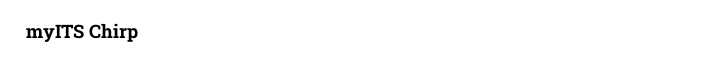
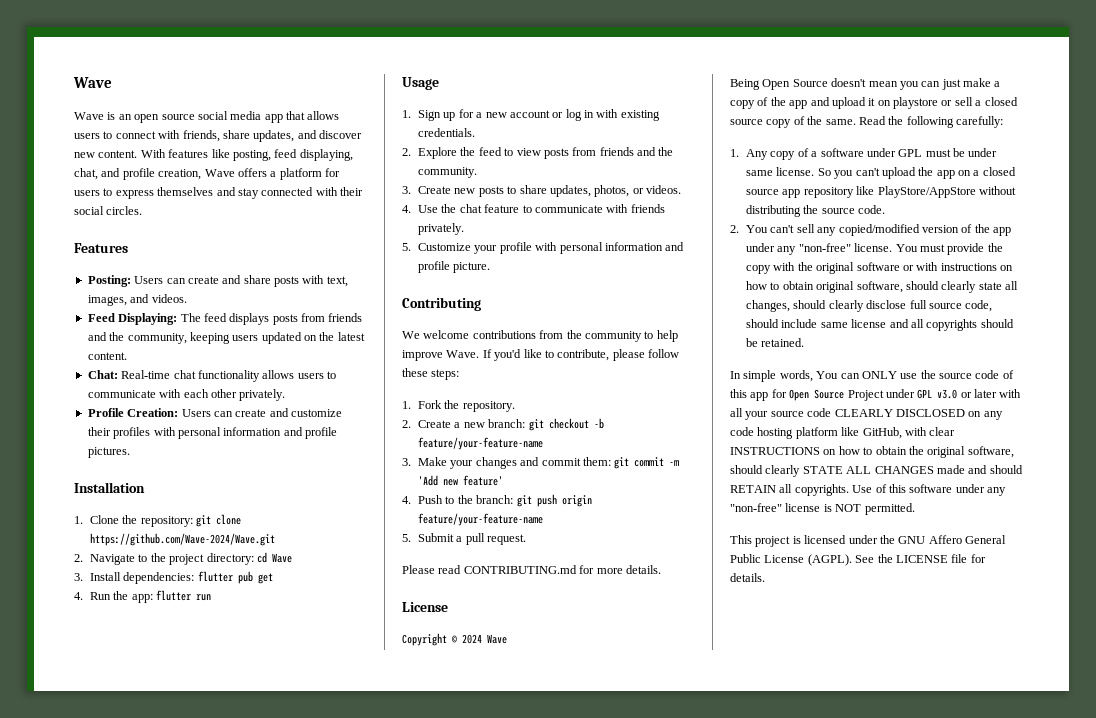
[26,23,138,42] myITS Chirp -> [73,77,112,88] [74,111,340,123] [74,130,362,142] [74,149,353,161] [74,168,340,180] [74,187,363,199] [74,206,143,215] [74,243,128,253] [87,275,348,287] [87,294,187,306] [87,313,363,325] [87,332,365,344] [87,352,127,360] [87,370,336,382] [87,389,286,401] [87,408,342,417] [87,427,337,439] [87,447,130,458] [74,482,145,493] [74,514,242,527] [90,533,276,546] [74,552,292,565] [74,571,273,584] [74,590,212,603] [402,77,439,90] [402,109,660,121] [418,128,476,137] [402,147,674,159] [418,167,478,178] [402,185,682,197] [402,204,665,213] [418,223,465,235] [402,242,685,254] [418,261,491,273] [402,297,481,311] [402,330,678,342] [402,349,679,361] [402,368,460,380] [402,400,515,412] [402,418,604,431] [418,437,544,450] [402,457,680,469] [418,475,504,486] [402,494,592,507] [418,513,544,526] [402,533,527,545] [402,565,661,574] [402,602,448,612] [402,633,507,646] [730,78,1001,90] [730,97,1018,109] [730,116,1003,128] [730,148,998,160] [746,167,1016,179] [746,186,1016,198] [746,205,886,217] [730,224,1012,236] [746,243,1003,255] [746,262,1014,274] [746,281,1019,293] [746,300,993,312] [746,319,1014,331] [746,338,805,347] [730,370,1014,382] [730,389,1022,401] [730,408,1003,420] [730,427,956,439] [730,446,1014,458] [730,465,1023,477] [730,484,1006,496] [730,503,915,515] [730,535,1006,547] [730,554,986,566] [730,573,765,582] Wave // Wave is an open source social media app that allows users to connect with friends, share updates, and discover new content. With features like posting, feed displaying, chat, and profile creation, Wave offers a platform for users to express themselves and stay connected with their social circles. // Features // Posting: Users can create and share posts with text, images, and videos. // Feed Displaying: The feed displays posts from friends and the community, keeping users updated on the latest content. // Chat: Real-time chat functionality allows users to communicate with each other privately. // Profile Creation: Users can create and customize their profiles with personal information and profile pictures. // Installation // 1. Clone the repository: git clone https://github.com/Wave-2024/Wave.git // 2. Navigate to the project directory: cd Wave // 3. Install dependencies: flutter pub get // 4. Run the app: flutter run // Usage // 1. Sign up for a new account or log in with existing credentials. // 2. Explore the feed to view posts from friends and the community. // 3. Create new posts to share updates, photos, or videos. // 4. Use the chat feature to communicate with friends privately. // 5. Customize your profile with personal information and profile picture. // Contributing // We welcome contributions from the community to help improve Wave. If you'd like to contribute, please follow these steps: // 1. Fork the repository. // 2. Create a new branch: git checkout -b feature/your-feature-name // 3. Make your changes and commit them: git commit -m 'Add new feature' // 4. Push to the branch: git push origin feature/your-feature-name // 5. Submit a pull request. // Please read CONTRIBUTING.md for more details. // License // Copyright © 2024 Wave // Being Open Source doesn't mean you can just make a copy of the app and upload it on playstore or sell a closed source copy of the same. Read the following carefully: // 1. Any copy of a software under GPL must be under same license. So you can't upload the app on a closed source app repository like PlayStore/AppStore without distributing the source code. // 2. You can't sell any copied/modified version of the app under any "non-free" license. You must provide the copy with the original software or with instructions on how to obtain original software, should clearly state all changes, should clearly disclose full source code, should include same license and all copyrights should be retained. // In simple words, You can ONLY use the source code of this app for Open Source Project under GPL v3.0 or later with all your source code CLEARLY DISCLOSED on any code hosting platform like GitHub, with clear INSTRUCTIONS on how to obtain the original software, should clearly STATE ALL CHANGES made and should RETAIN all copyrights. Use of this software under any "non-free" license is NOT permitted. // This project is licensed under the GNU Affero General Public License (AGPL). See the LICENSE file for details.

